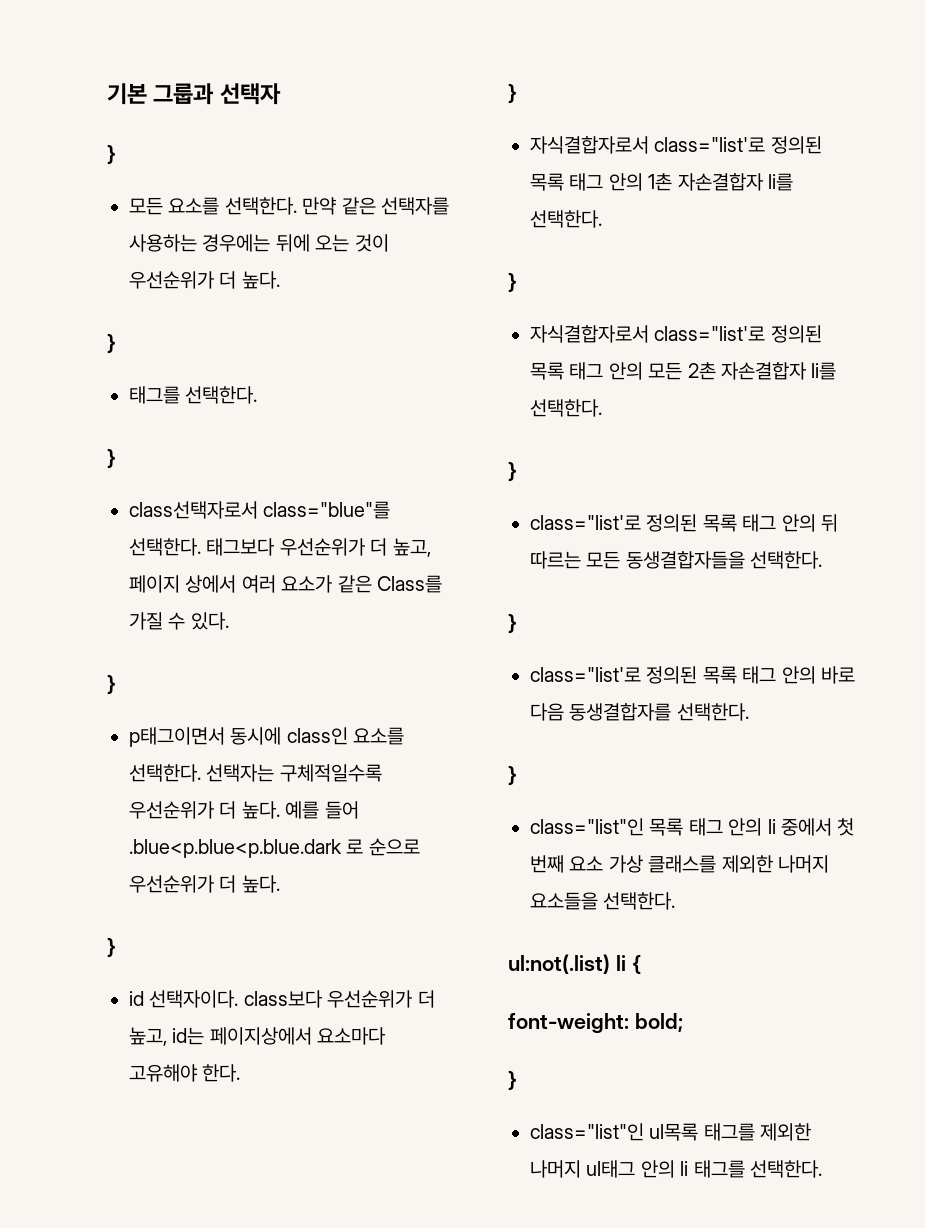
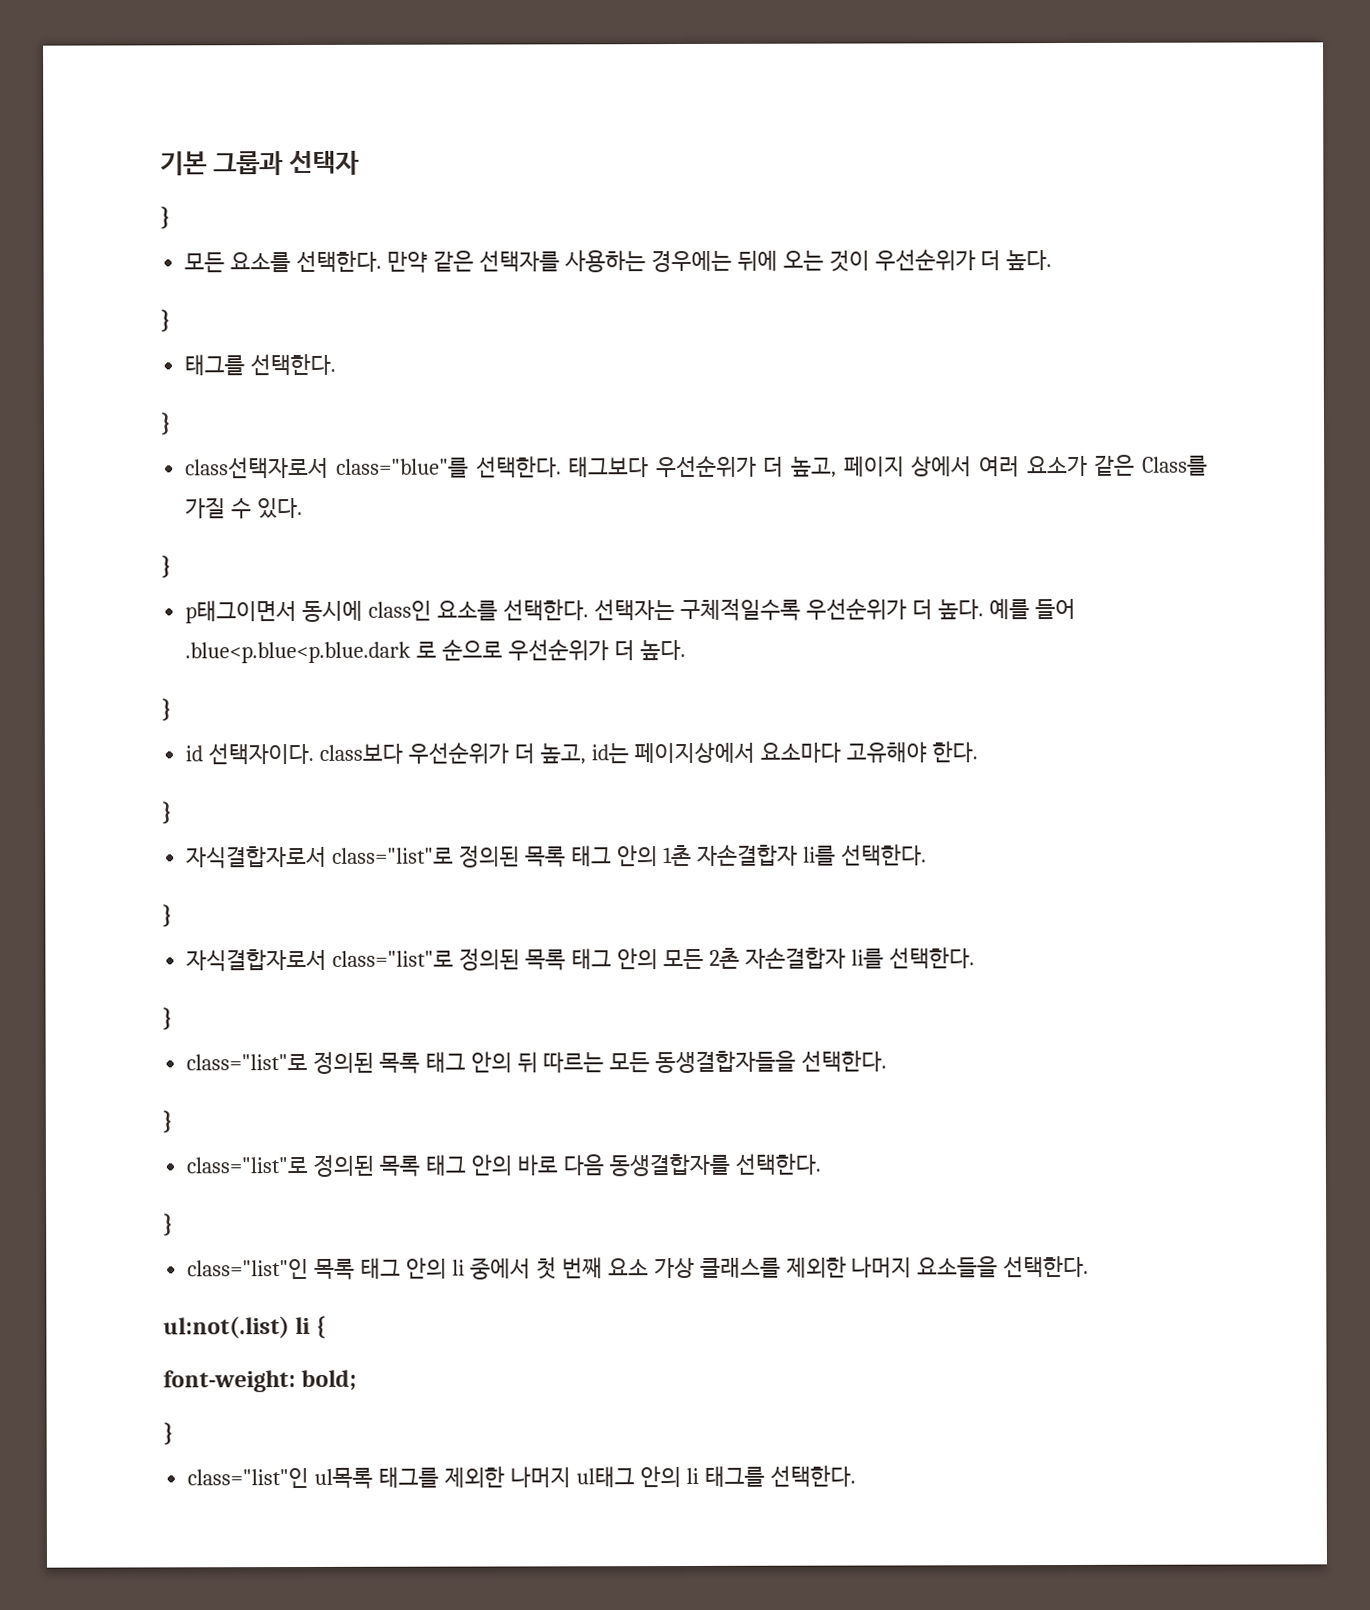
[654,137,766,152] class="list'로 -> [332,847,455,864] class="list"로
[654,326,766,341] class="list'로 -> [332,950,455,967] class="list"로
[530,515,641,530] class="list'로 -> [186,1053,309,1071] class="list"로
[530,667,641,682] class="list'로 -> [186,1156,309,1174] class="list"로

